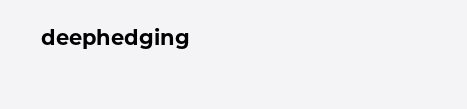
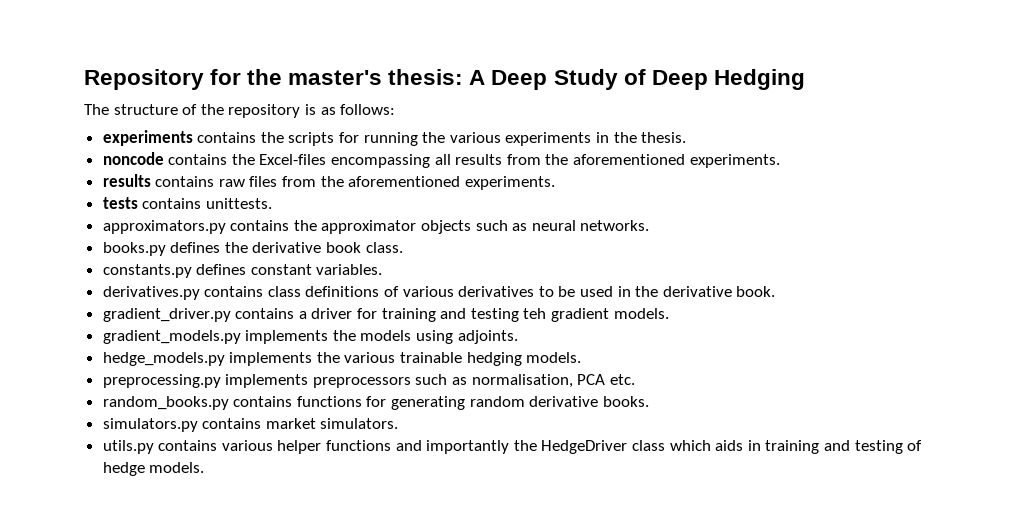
[41,28,190,49] deephedging -> [84,69,805,90] [84,104,396,118] [102,130,687,146] [102,152,780,168] [102,174,555,190] [102,197,272,209] [102,220,650,234] [102,242,403,256] [102,264,383,278] [102,286,776,300] [102,308,669,322] [102,330,518,344] [102,352,582,366] [102,374,635,388] [102,396,649,410] [102,418,399,432] [102,440,923,454] [102,462,205,476] Repository for the master's thesis: A Deep Study of Deep Hedging // The structure of the repository is as follows: // experiments contains the scripts for running the various experiments in the thesis. // noncode contains the Excel-files encompassing all results from the aforementioned experiments. // results contains raw files from the aforementioned experiments. // tests contains unittests. // approximators.py contains the approximator objects such as neural networks. // books.py defines the derivative book class. // constants.py defines constant variables. // derivatives.py contains class definitions of various derivatives to be used in the derivative book. // gradient_driver.py contains a driver for training and testing teh gradient models. // gradient_models.py implements the models using adjoints. // hedge_models.py implements the various trainable hedging models. // preprocessing.py implements preprocessors such as normalisation, PCA etc. // random_books.py contains functions for generating random derivative books. // simulators.py contains market simulators. // utils.py contains various helper functions and importantly the HedgeDriver class which aids in training and testing of hedge models.

